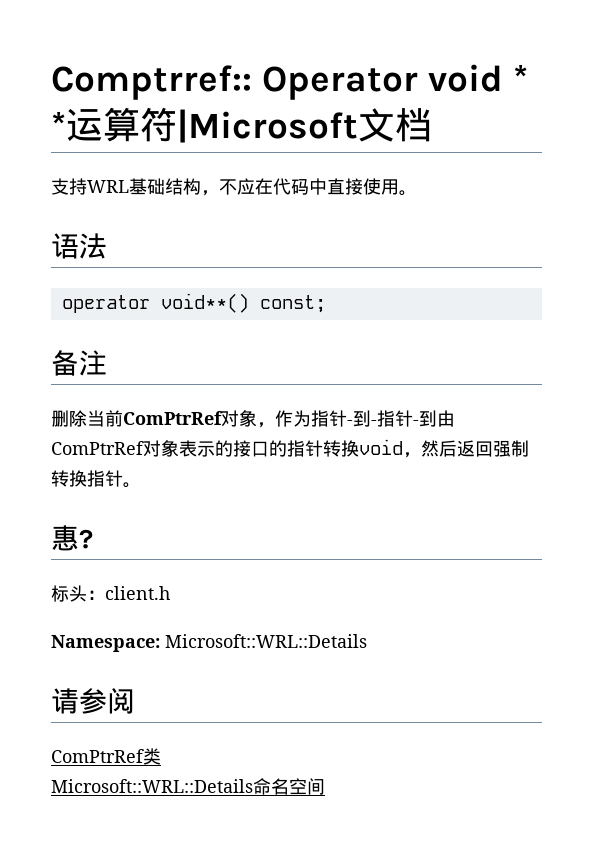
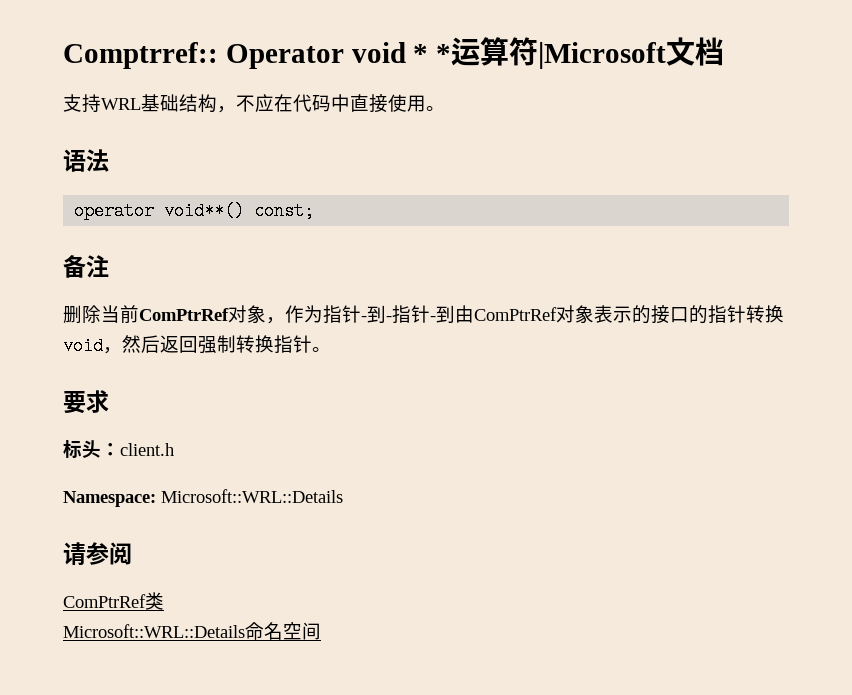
[51,525,93,551] 惠? -> [63,390,109,414] 要求

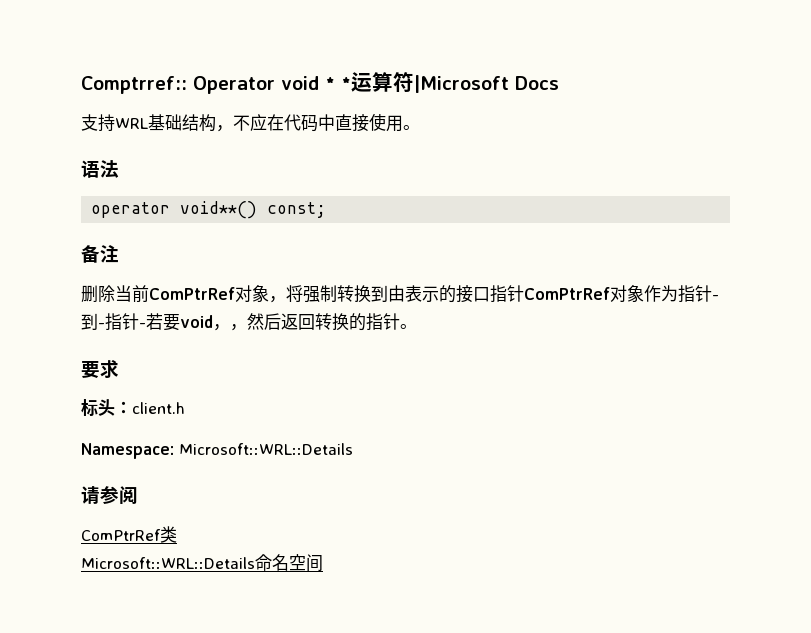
[666,37,725,66] 文档 -> [515,76,559,90] Docs
(285, 320) none -> [286,285,644,303] 将强制转换到由表示的接口指针ComPtrRef对象
[436,305,784,324] [63,335,274,355] 到由ComPtrRef对象表示的接口的指针转换void，然后返回强制转换 -> [146,313,366,331] 若要void，，然后返回转换的

